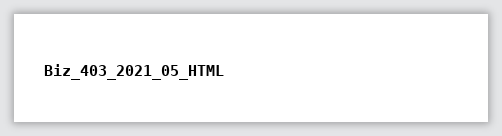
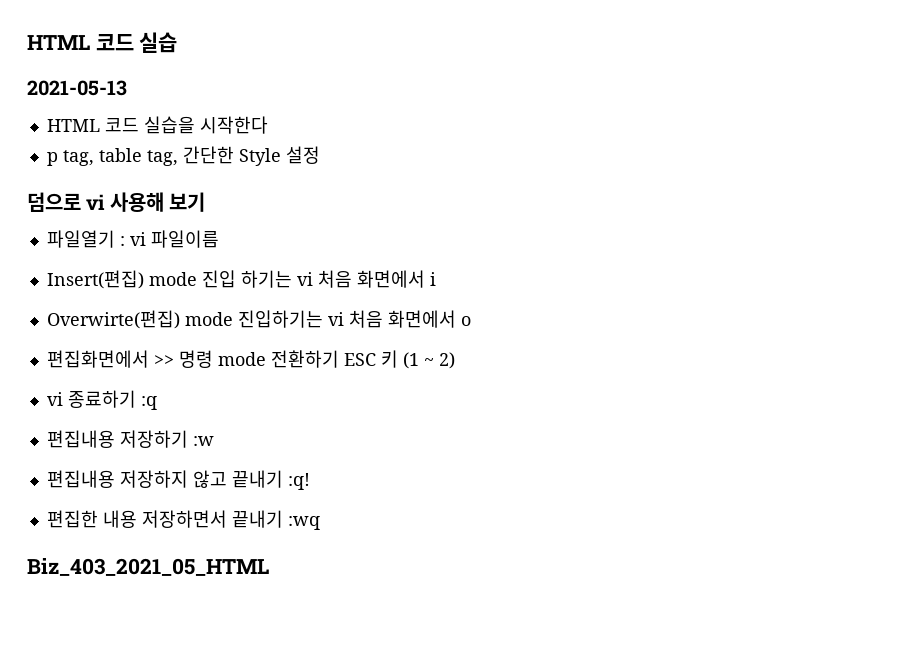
(44, 72) none -> [27,32,178,53] [27,80,127,96] [46,116,268,134] [46,146,320,166] [27,192,206,212] [46,230,219,248] [46,270,436,289] [46,310,471,329] [46,350,455,369] [46,390,157,410] [46,430,214,448] [46,470,310,490] [46,510,320,530] HTML 코드 실습 // 2021-05-13 // HTML 코드 실습을 시작한다 // p tag, table tag, 간단한 Style 설정 // 덤으로 vi 사용해 보기 // 파일열기 : vi 파일이름 // Insert(편집) mode 진입 하기는 vi 처음 화면에서 i // Overwirte(편집) mode 진입하기는 vi 처음 화면에서 o // 편집화면에서 >> 명령 mode 전환하기 ESC 키 (1 ~ 2) // vi 종료하기 :q // 편집내용 저장하기 :w // 편집내용 저장하지 않고 끝내기 :q! // 편집한 내용 저장하면서 끝내기 :wq //

